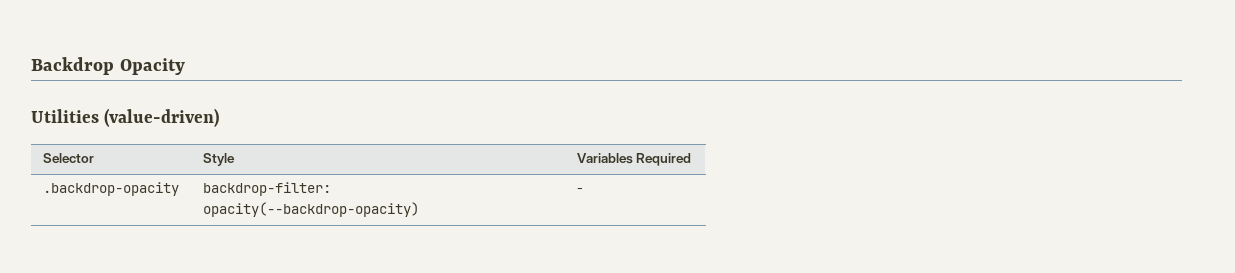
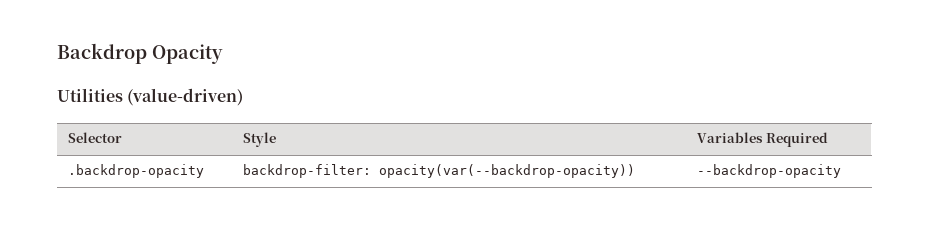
[202,202,419,217] [576,188,583,193] opacity(--backdrop-opacity) | - -> [379,164,636,178] [697,164,842,178] opacity(var(--backdrop-opacity)) | --backdrop-opacity

